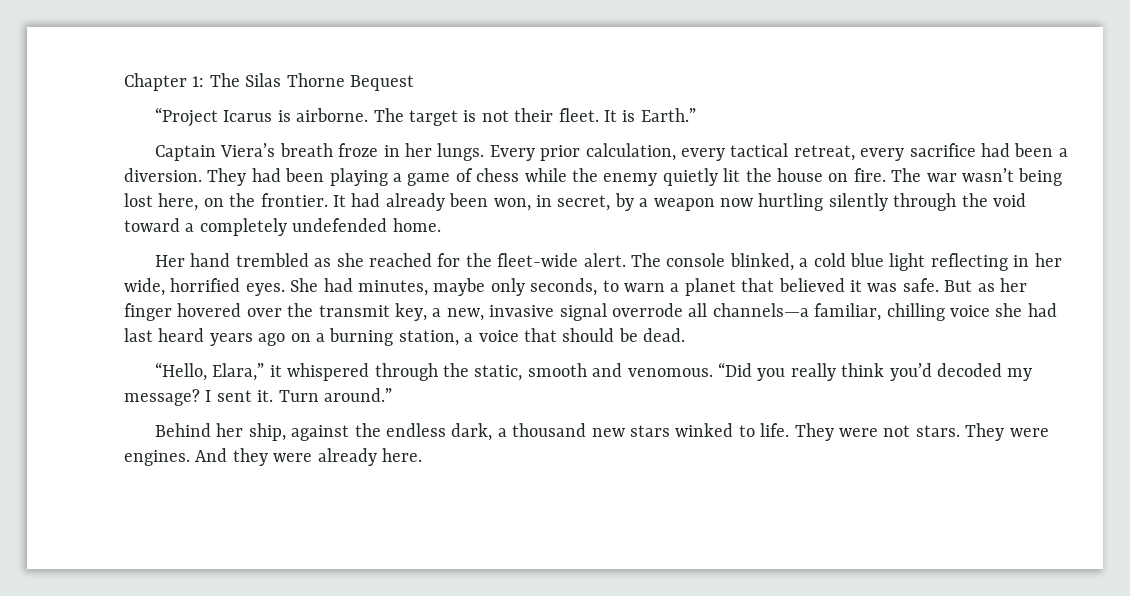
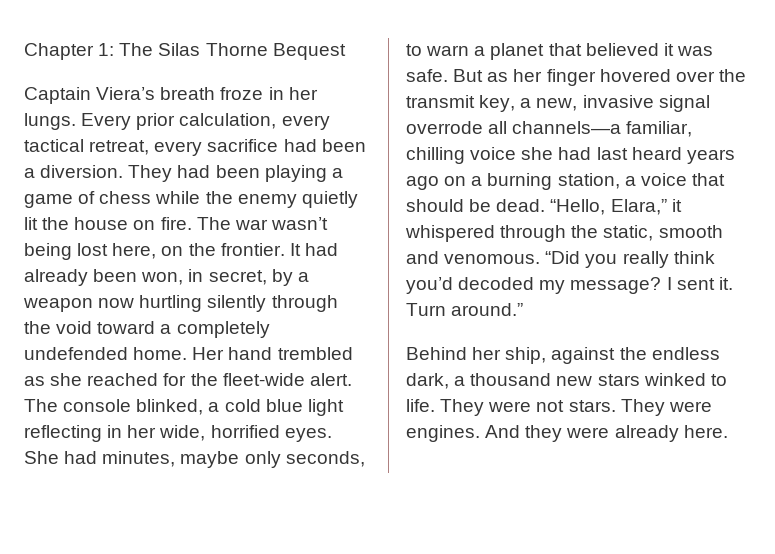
[154,107,696,127] // “Project Icarus is airborne. The target is not their fleet. It is Earth.” -> (346, 51) none
(441, 225) // -> (188, 353) none
(686, 335) // -> (546, 205) none

